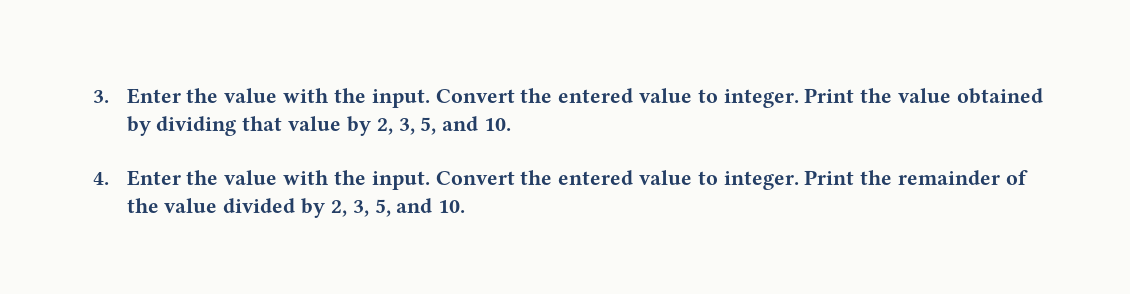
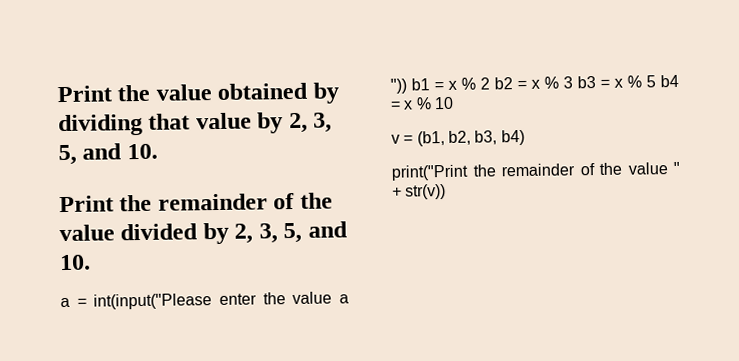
[93,88,799,108] 3. Enter the value with the input. Convert the entered value to integer. -> (57, 94) none
[93,170,799,190] 4. Enter the value with the input. Convert the entered value to integer. -> (158, 151) none
(466, 206) none -> [60,291,349,310] [390,74,679,94] [390,96,454,110] [391,129,525,147] [391,161,680,181] [392,183,447,200] // a = int(input("Please enter the value a ")) b1 = x % 2 b2 = x % 3 b3 = x % 5 b4 = x % 10 // v = (b1, b2, b3, b4) // print("Print the remainder of the value " + str(v))

